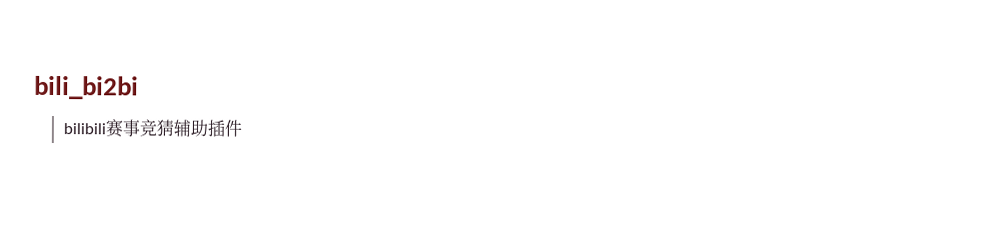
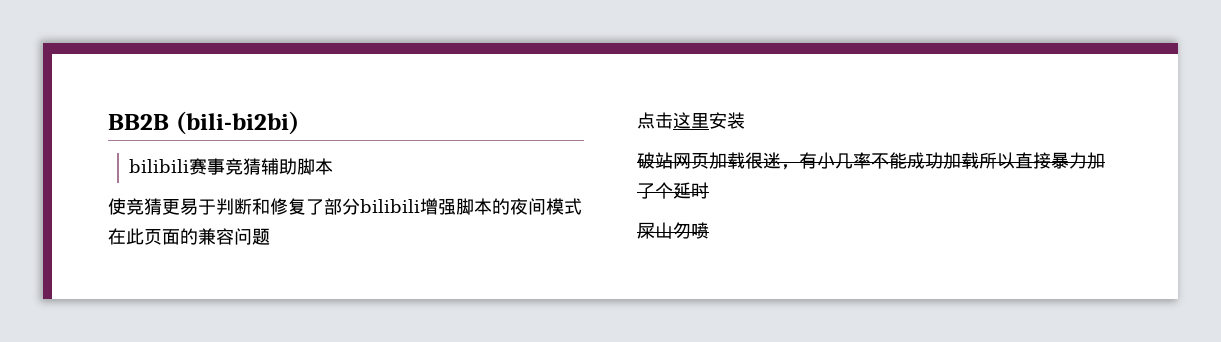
[34,75,139,100] bili_bi2bi -> [108,111,299,135] BB2B (bili-bi2bi)
[206,119,242,137] 插件 -> [297,158,334,175] [108,198,582,215] [108,228,270,245] [637,112,745,129] [637,152,1105,170] [637,182,709,199] [637,222,709,239] 脚本 // 使竞猜更易于判断和修复了部分bilibili增强脚本的夜间模式在此页面的兼容问题 // 点击这里安装 // 破站网页加载很迷，有小几率不能成功加载所以直接暴力加了个延时 // 屎山勿喷

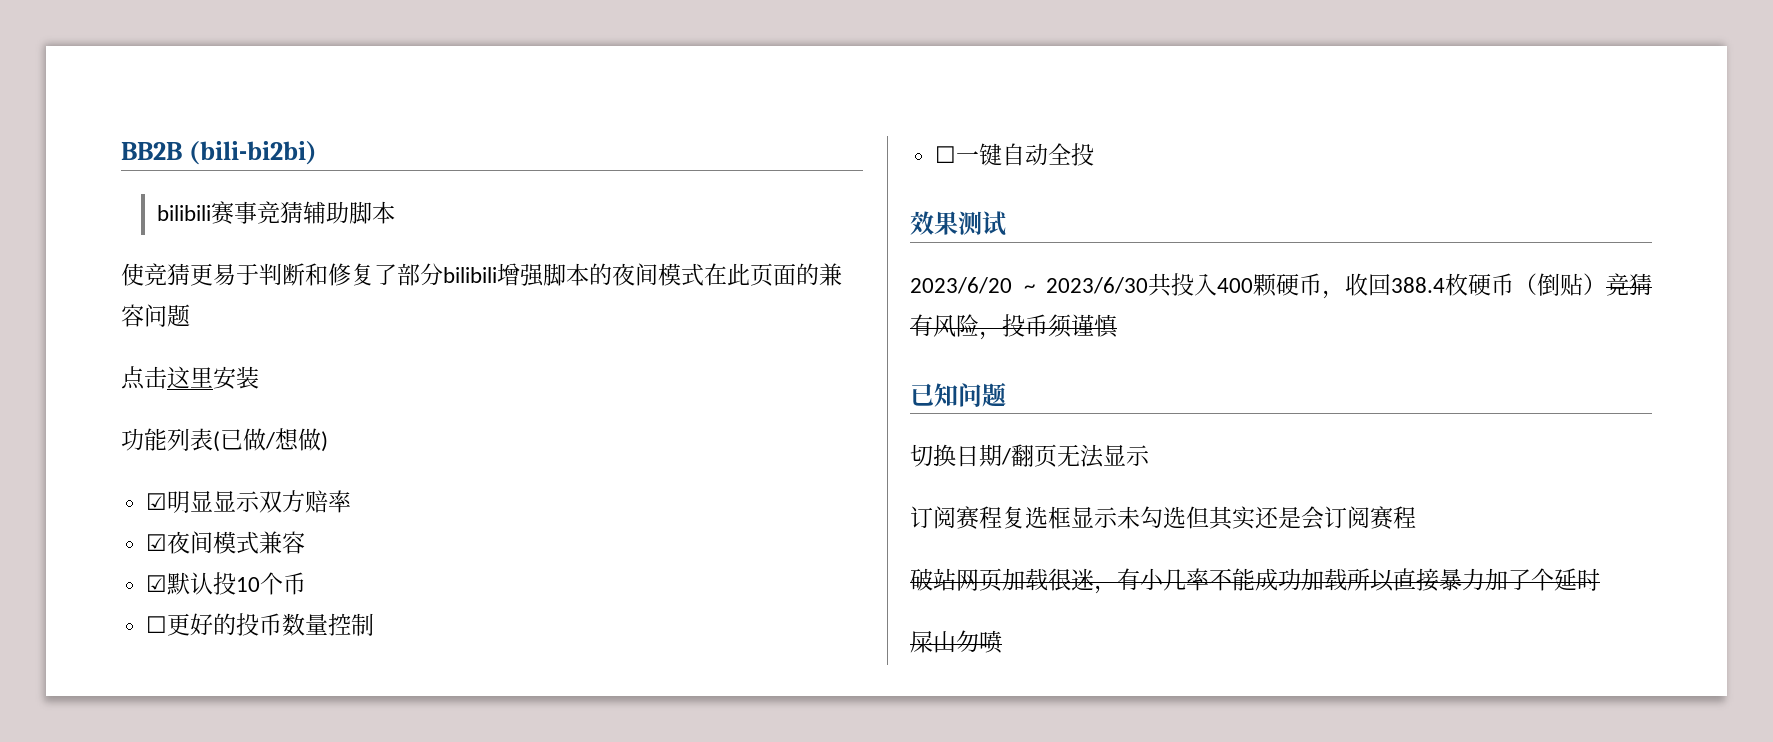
(745, 120) none -> [121,428,328,452] [146,490,352,513] [146,531,306,554] [146,572,307,595] [146,613,375,636] [935,143,1095,166] [910,211,1006,236] [910,273,1652,299] [910,314,1117,340] [910,382,1006,407] [910,444,1150,468] [910,506,1416,530] // 功能列表(已做/想做) // ☑明显显示双方赔率 // ☑夜间模式兼容 // ☑默认投10个币 // ☐更好的投币数量控制 // ☐一键自动全投 // 效果测试 // 2023/6/20 ~ 2023/6/30共投入400颗硬币，收回388.4枚硬币（倒贴）竞猜有风险，投币须谨慎 // 已知问题 // 切换日期/翻页无法显示 // 订阅赛程复选框显示未勾选但其实还是会订阅赛程

